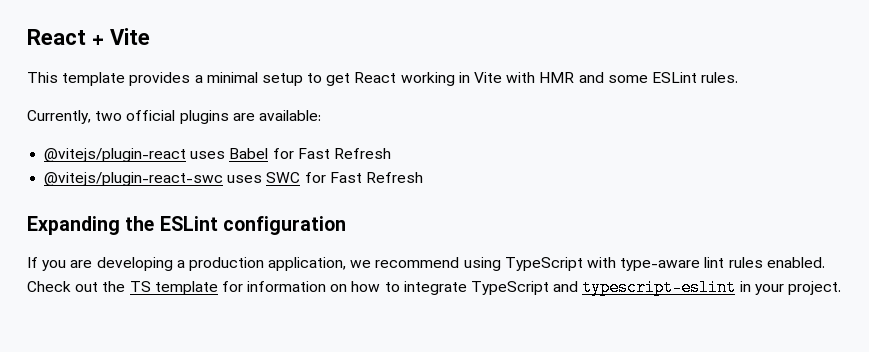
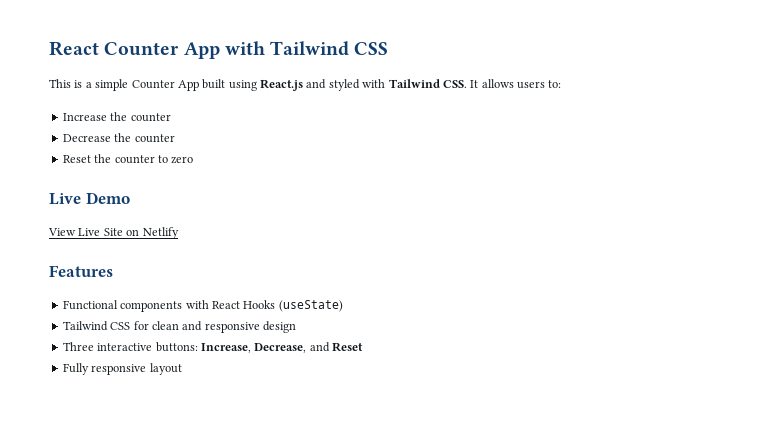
[27,28,150,45] [27,72,739,86] [27,110,321,124] [44,148,391,162] [44,172,423,186] [27,216,346,235] [27,257,825,271] [27,279,841,296] React + Vite // This template provides a minimal setup to get React working in Vite with HMR and some ESLint rules. // Currently, two official plugins are available: // @vitejs/plugin-react uses Babel for Fast Refresh // @vitejs/plugin-react-swc uses SWC for Fast Refresh // Expanding the ESLint configuration // If you are developing a production application, we recommend using TypeScript with type-aware lint rules enabled. Check out the TS template for information on how to integrate TypeScript and typescript-eslint in your project. -> [49,41,389,59] [49,79,562,91] [62,112,171,122] [62,133,175,143] [62,154,194,164] [49,192,130,205] [48,227,179,239] [49,265,113,277] [62,300,343,312] [62,321,296,333] [62,342,363,353] [62,363,182,375] React Counter App with Tailwind CSS // This is a simple Counter App built using React.js and styled with Tailwind CSS. It allows users to: // Increase the counter // Decrease the counter // Reset the counter to zero // Live Demo // View Live Site on Netlify // Features // Functional components with React Hooks (useState) // Tailwind CSS for clean and responsive design // Three interactive buttons: Increase, Decrease, and Reset // Fully responsive layout

